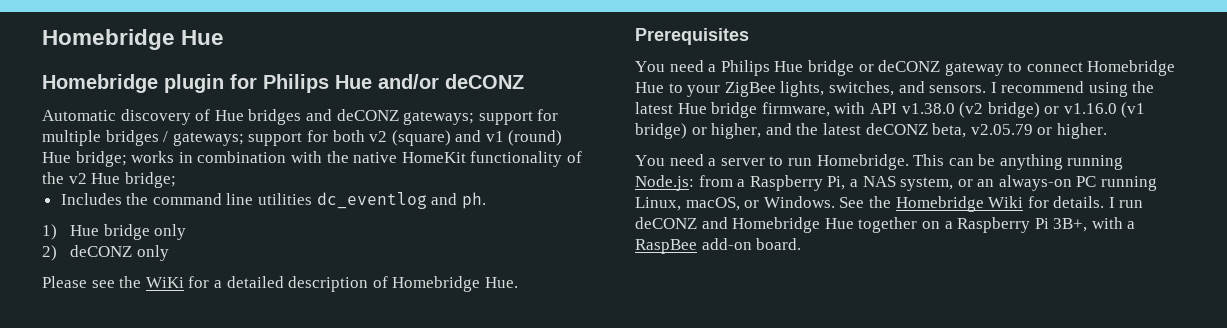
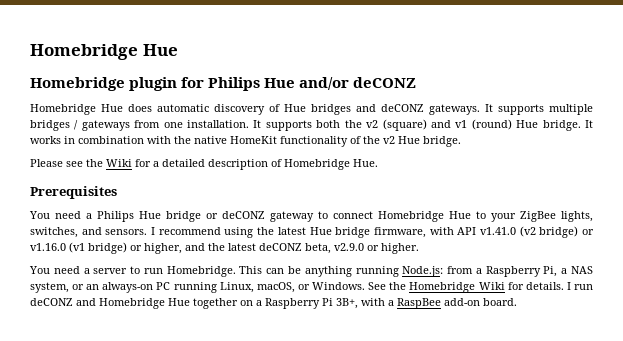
[42,110,116,121] Automatic -> [30,104,209,115] Homebridge Hue does automatic
[403,109,559,125] [42,130,365,146] gateways; support for multiple bridges / gateways; support for both -> [429,104,593,115] [30,120,362,131] gateways. It supports multiple bridges / gateways from one installation. It supports both the
[75,151,127,167] bridge; -> [542,120,594,131] bridge. It
[124,172,176,188] [60,192,486,209] [42,224,187,240] [42,245,169,261] bridge; // Includes the command line utilities dc_eventlog and ph. // 1) Hue bridge only // 2) deCONZ only -> [423,136,461,147] bridge.
[145,277,184,288] WiKi -> [106,159,132,167] Wiki
[901,103,955,114] v1.38.0 -> [479,227,516,235] v1.41.0
[970,124,1033,135] v2.05.79 -> [334,243,364,251] v2.9.0

